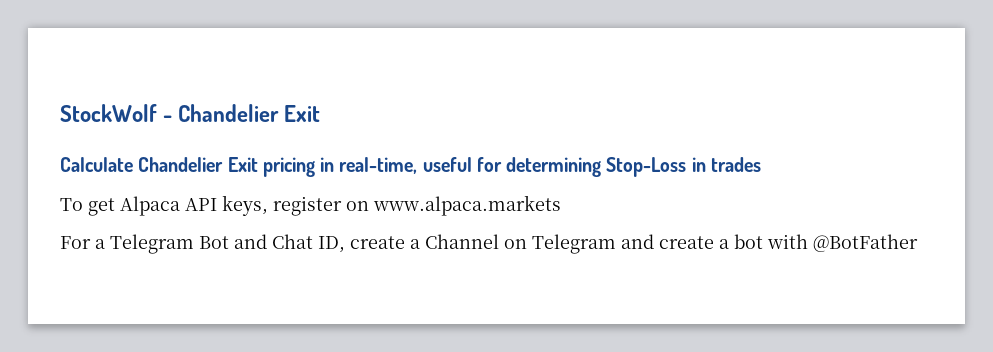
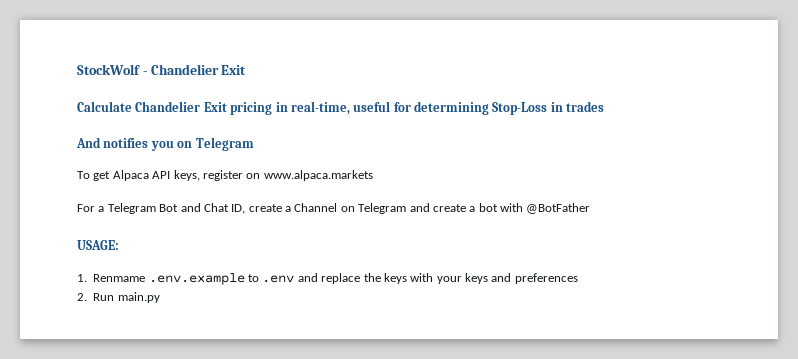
(761, 164) none -> [76,137,254,151] // And notifies you on Telegram
(918, 243) none -> [77,240,119,250] [77,273,578,285] [77,292,160,303] // USAGE: // 1. Renmame .env.example to .env and replace the keys with your keys and preferences // 2. Run main.py

